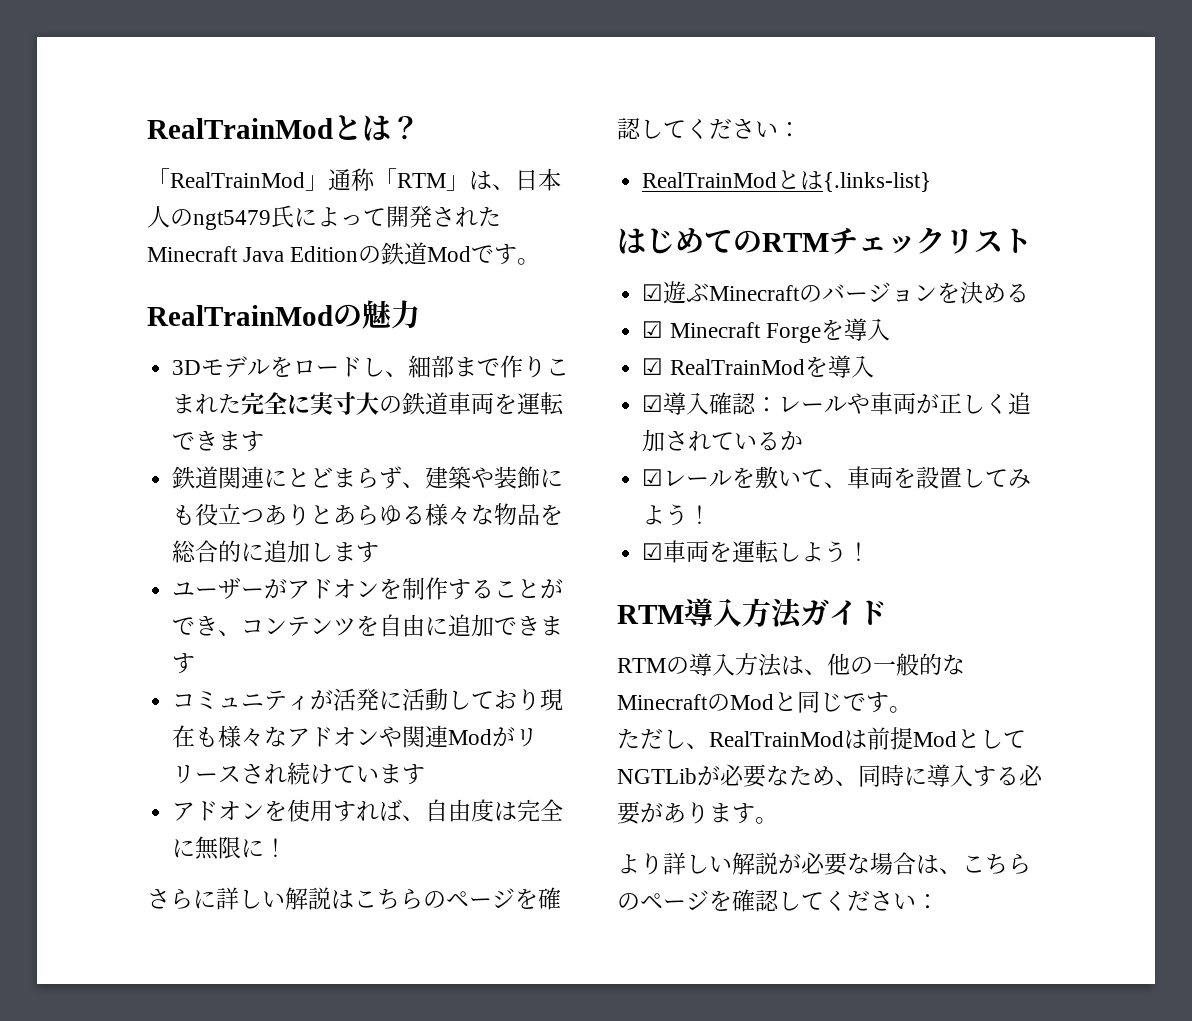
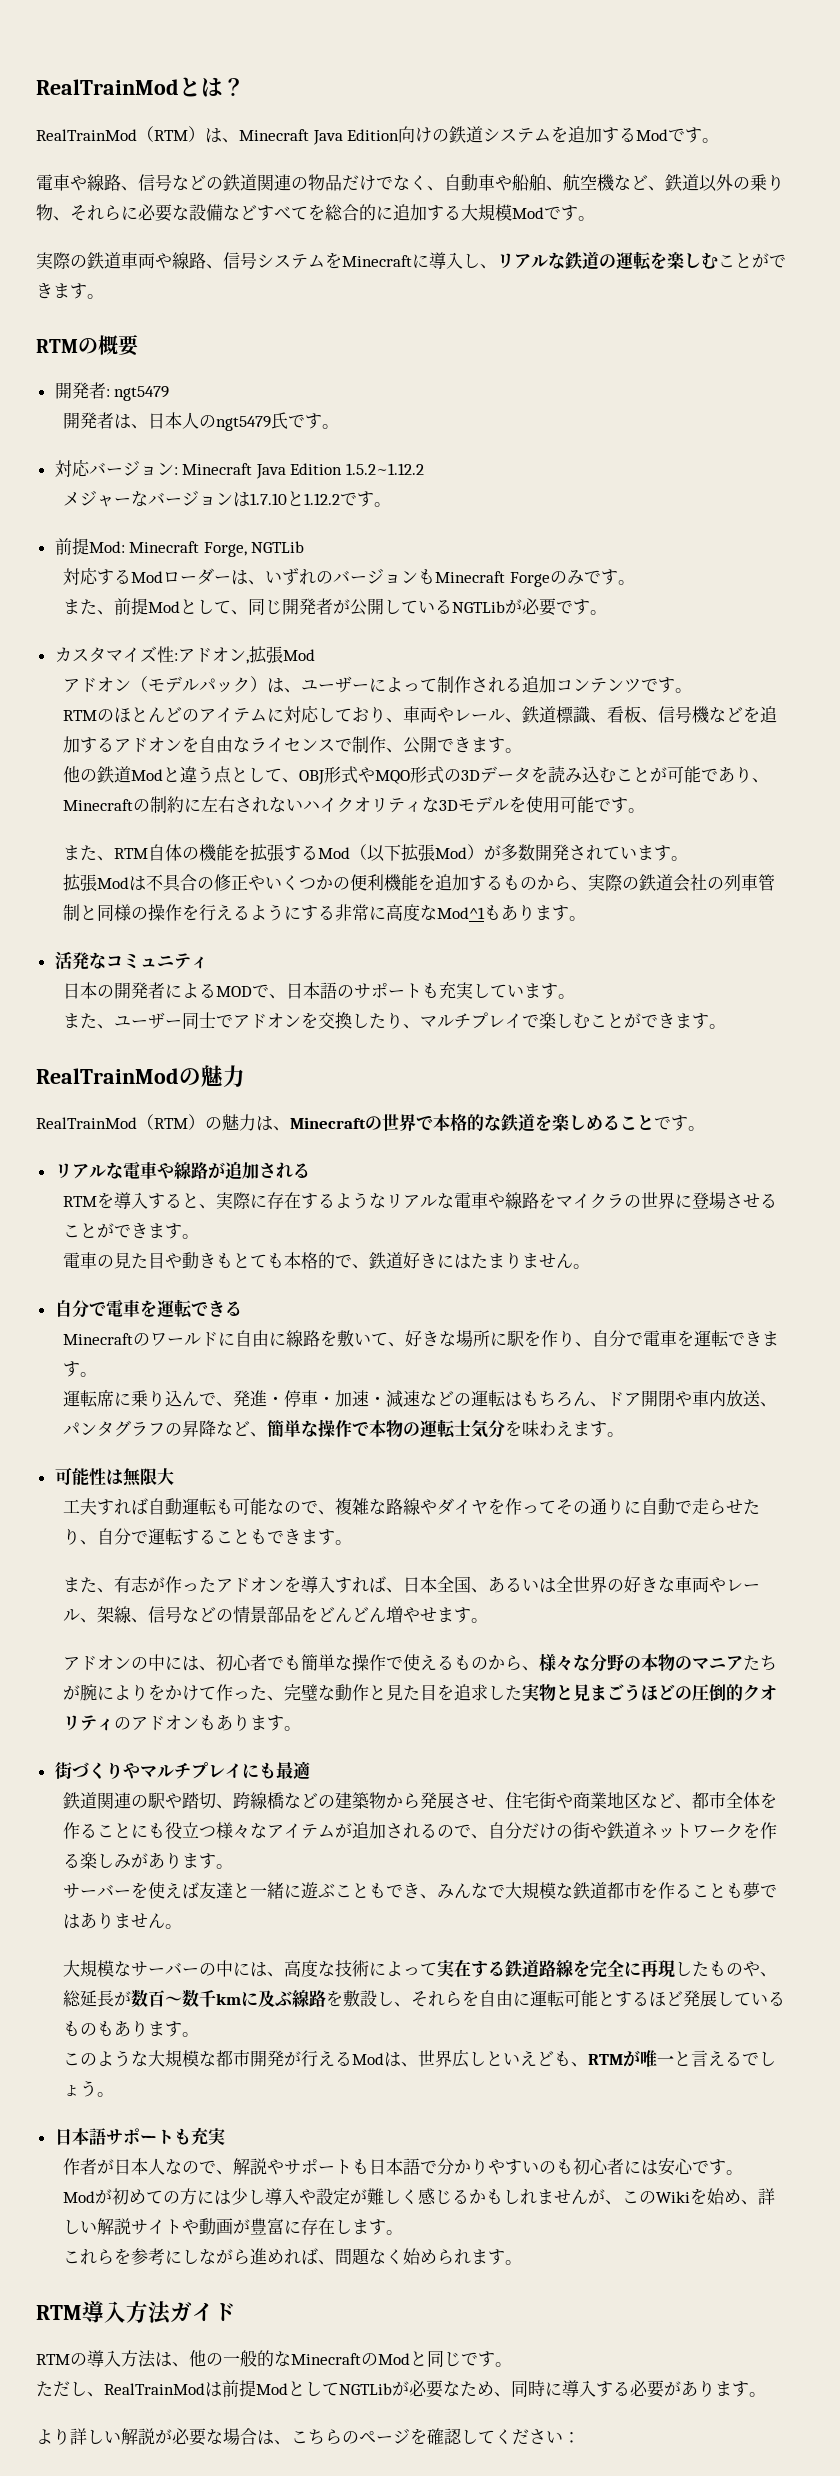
[147,168,469,191] 「RealTrainMod」通称「RTM」 -> [36,126,720,145] [36,174,784,192] [36,204,595,222] [36,251,786,271] [36,283,104,299] [36,335,139,356] [54,382,170,401] [63,412,115,429] RealTrainMod（RTM）は、Minecraft Java Edition向けの鉄道システムを追加するModです。 // 電車や線路、信号などの鉄道関連の物品だけでなく、自動車や船舶、航空機など、鉄道以外の乗り物、それらに必要な設備などすべてを総合的に追加する大規模Modです。 // 実際の鉄道車両や線路、信号システムをMinecraftに導入し、リアルな鉄道の運転を楽しむことができます。 // RTMの概要 // 開発者: ngt5479 // 開発者
[294,205,501,228] [147,242,541,265] [147,300,420,329] [172,355,570,378] [172,392,565,416] [172,430,265,452] [172,466,564,489] [172,503,564,526] [172,540,380,563] [172,577,564,600] [172,614,564,637] [172,653,196,674] [172,688,564,711] [172,725,539,748] [172,762,426,785] [172,799,564,822] [172,836,288,860] [147,887,561,910] [617,117,801,140] [642,170,932,192] [617,227,1032,254] [642,281,1030,304] [642,318,890,343] [642,355,874,378] [642,392,1032,415] [642,429,804,452] [642,466,1032,489] [642,504,712,526] [642,540,871,564] によって開発されたMinecraft Java Editionの鉄道Modです。 // RealTrainModの魅力 // 3Dモデルをロードし、細部まで作りこまれた完全に実寸大の鉄道車両を運転できます // 鉄道関連にとどまらず、建築や装飾にも役立つありとあらゆる様々な物品を総合的に追加します // ユーザーがアドオンを制作することができ、コンテンツを自由に追加できます // コミュニティが活発に活動しており現在も様々なアドオンや関連Modがリリースされ続けています // アドオンを使用すれば、自由度は完全に無限に！ // さらに詳しい解説はこちらのページを確認してください： // RealTrainModとは{.links-list} // はじめてのRTMチェックリスト // ☑遊ぶMinecraftのバージョンを決める // ☑ Minecraft Forgeを導入 // ☑ RealTrainModを導入 // ☑導入確認：レールや車両が正しく追加されているか // ☑レールを敷いて、車両を設置してみよう！ // ☑車両を運転しよう！ -> [288,413,340,429] [54,460,425,479] [63,490,392,507] [54,538,305,557] [63,568,635,587] [63,598,608,616] [54,646,315,664] [63,676,693,693] [63,706,778,724] [63,736,523,754] [63,766,770,785] [63,796,646,813] [63,844,689,862] [63,874,776,892] [63,904,587,921] [54,951,208,970] [63,981,576,999] [63,1012,727,1029] [36,1065,245,1088] [36,1113,705,1132] [54,1161,310,1180] [63,1192,778,1209] [63,1223,200,1239] [63,1252,591,1269] [54,1299,242,1319] [63,1330,780,1348] [63,1361,98,1377] [63,1389,778,1408] [63,1419,625,1439] [54,1467,174,1486] [63,1498,761,1516] [63,1528,353,1546] [63,1576,761,1593] [63,1606,489,1623] [63,1654,778,1672] [63,1684,778,1702] [63,1714,302,1731] [54,1761,310,1780] [63,1792,778,1809] [63,1822,778,1839] [63,1852,234,1869] [63,1882,778,1899] [63,1912,183,1929] [63,1959,778,1978] [63,1989,786,2008] [63,2020,200,2037] [63,2049,777,2068] [63,2080,115,2097] [54,2127,225,2145] [63,2158,744,2176] [63,2188,776,2205] [63,2218,404,2235] [63,2248,523,2265] です。 // 対応バージョン: Minecraft Java Edition 1.5.2~1.12.2 // メジャーなバージョンは1.7.10と1.12.2です。 // 前提Mod: Minecraft Forge, NGTLib // 対応するModローダーは、いずれのバージョンもMinecraft Forgeのみです。 // また、前提Modとして、同じ開発者が公開しているNGTLibが必要です。 // カスタマイズ性:アドオン,拡張Mod // アドオン（モデルパック）は、ユーザーによって制作される追加コンテンツです。 // RTMのほとんどのアイテムに対応しており、車両やレール、鉄道標識、看板、信号機などを追加するアドオンを自由なライセンスで制作、公開できます。 // 他の鉄道Modと違う点として、OBJ形式やMQO形式の3Dデータを読み込むことが可能であり、Minecraftの制約に左右されないハイクオリティな3Dモデルを使用可能です。 // また、RTM自体の機能を拡張するMod（以下拡張Mod）が多数開発されています。 // 拡張Modは不具合の修正やいくつかの便利機能を追加するものから、実際の鉄道会社の列車管制と同様の操作を行えるようにする非常に高度なMod^1もあります。 // 活発なコミュニティ // 日本の開発者によるMODで、日本語のサポートも充実しています。 // また、ユーザー同士でアドオンを交換したり、マルチプレイで楽しむことができます。 // RealTrainModの魅力 // RealTrainMod（RTM）の魅力は、Minecraftの世界で本格的な鉄道を楽しめることです。 // リアルな電車や線路が追加される // RTMを導入すると、実際に存在するようなリアルな電車や線路をマイクラの世界に登場させることができます。 // 電車の見た目や動きもとても本格的で、鉄道好きにはたまりません。 // 自分で電車を運転できる // Minecraftのワールドに自由に線路を敷いて、好きな場所に駅を作り、自分で電車を運転できます。 // 運転席に乗り込んで、発進・停車・加速・減速などの運転はもちろん、ドア開閉や車内放送、パンタグラフの昇降など、簡単な操作で本物の運転士気分を味わえます。 // 可能性は無限大 // 工夫すれば自動運転も可能なので、複雑な路線やダイヤを作ってその通りに自動で走らせたり、自分で運転することもできます。 // また、有志が作ったアドオンを導入すれば、日本全国、あるいは全世界の好きな車両やレール、架線、信号などの情景部品をどんどん増やせます。 // アドオンの中には、初心者でも簡単な操作で使えるものから、様々な分野の本物のマニアたちが腕によりをかけて作った、完璧な動作と見た目を追求した実物と見まごうほどの圧倒的クオリティのアドオンもあります。 // 街づくりやマルチプレイにも最適 // 鉄道関連の駅や踏切、跨線橋などの建築物から発展させ、住宅街や商業地区など、都市全体を作ることにも役立つ様々なアイテムが追加されるので、自分だけの街や鉄道ネットワークを作る楽しみがあります。 // サーバーを使えば友達と一緒に遊ぶこともでき、みんなで大規模な鉄道都市を作ることも夢ではありません。 // 大規模なサーバーの中には、高度な技術によって実在する鉄道路線を完全に再現したものや、総延長が数百～数千kmに及ぶ線路を敷設し、それらを自由に運転可能とするほど発展しているものもあります。 // このような大規模な都市開発が行えるModは、世界広しといえども、RTMが唯一と言えるでしょう。 // 日本語サポートも充実 // 作者が日本人なので、解説やサポートも日本語で分かりやすいのも初心者には安心です。 // Modが初めての方には少し導入や設定が難しく感じるかもしれませんが、このWikiを始め、詳しい解説サイトや動画が豊富に存在します。 // これらを参考にしながら進めれば、問題なく始められます。

